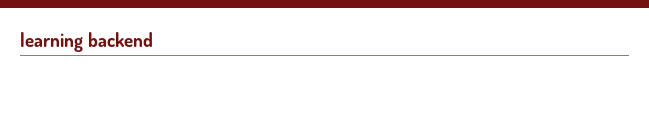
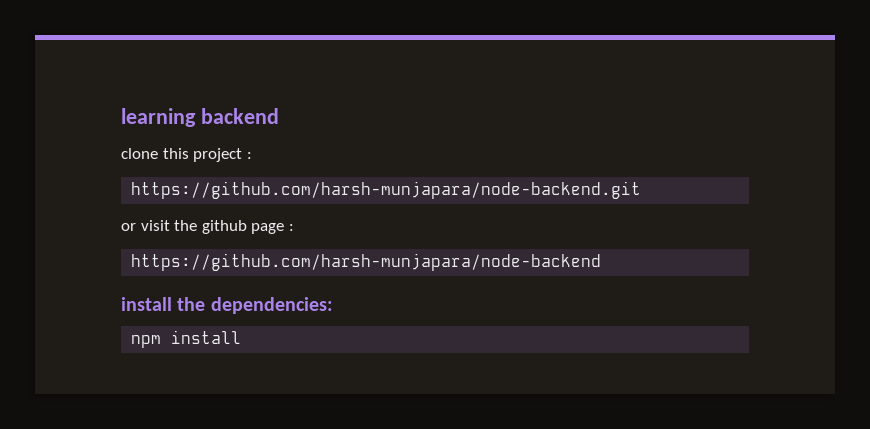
(154, 39) none -> [121,148,252,162] [131,181,642,199] [121,220,294,234] [131,253,602,271] [121,297,333,314] [131,330,242,348] // clone this project : // https://github.com/harsh-munjapara/node-backend.git // or visit the github page : // https://github.com/harsh-munjapara/node-backend // install the dependencies: // npm install

